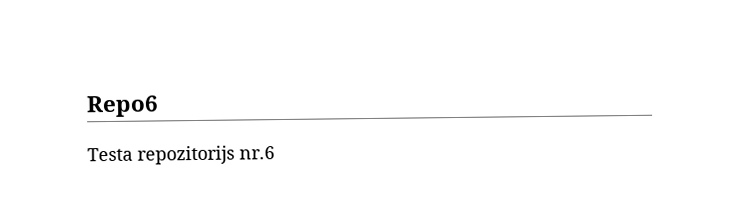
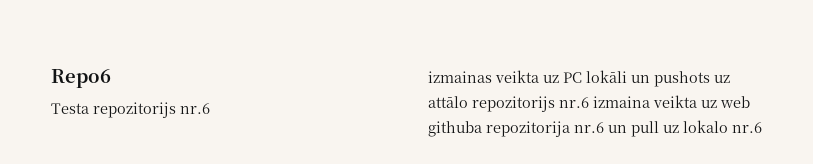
(275, 153) none -> [428,70,730,87] [428,95,750,112] [428,120,762,137] // izmainas veikta uz PC lokāli un pushots uz attālo repozitorijs nr.6 izmaina veikta uz web githuba repozitorija nr.6 un pull uz lokalo nr.6

